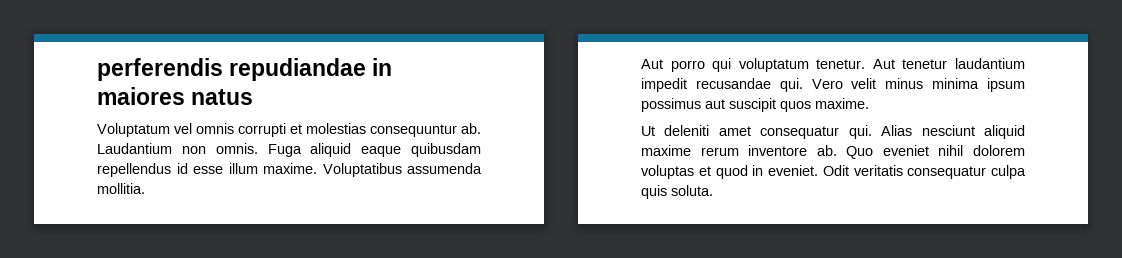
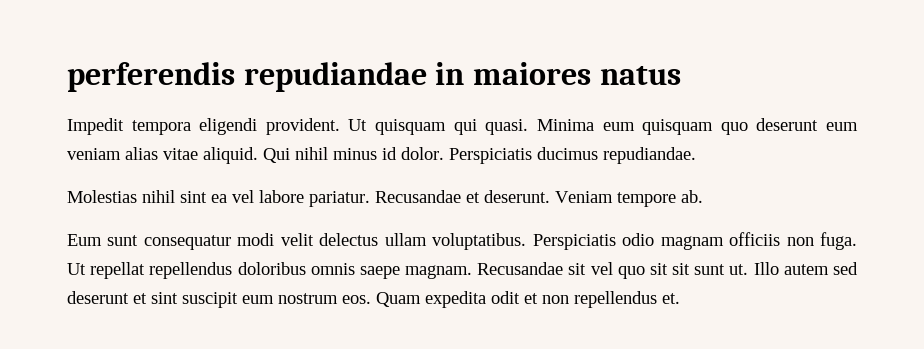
[97,123,481,137] [97,143,481,157] [97,163,482,177] [97,183,145,194] [641,58,1025,72] [641,78,1025,92] [641,98,869,112] [641,125,1025,139] [641,145,1025,159] [641,165,1026,179] [641,185,713,199] Voluptatum vel omnis corrupti et molestias consequuntur ab. Laudantium non omnis. Fuga aliquid eaque quibusdam repellendus id esse illum maxime. Voluptatibus assumenda mollitia. // Aut porro qui voluptatum tenetur. Aut tenetur laudantium impedit recusandae qui. Vero velit minus minima ipsum possimus aut suscipit quos maxime. // Ut deleniti amet consequatur qui. Alias nesciunt aliquid maxime rerum inventore ab. Quo eveniet nihil dolorem voluptas et quod in eveniet. Odit veritatis consequatur culpa quis soluta. -> [67,118,859,135] [67,147,696,164] [67,190,703,207] [67,232,857,250] [67,262,858,279] [67,291,680,308] Impedit tempora eligendi provident. Ut quisquam qui quasi. Minima eum quisquam quo deserunt eum veniam alias vitae aliquid. Qui nihil minus id dolor. Perspiciatis ducimus repudiandae. // Molestias nihil sint ea vel labore pariatur. Recusandae et deserunt. Veniam tempore ab. // Eum sunt consequatur modi velit delectus ullam voluptatibus. Perspiciatis odio magnam officiis non fuga. Ut repellat repellendus doloribus omnis saepe magnam. Recusandae sit vel quo sit sit sunt ut. Illo autem sed deserunt et sint suscipit eum nostrum eos. Quam expedita odit et non repellendus et.

